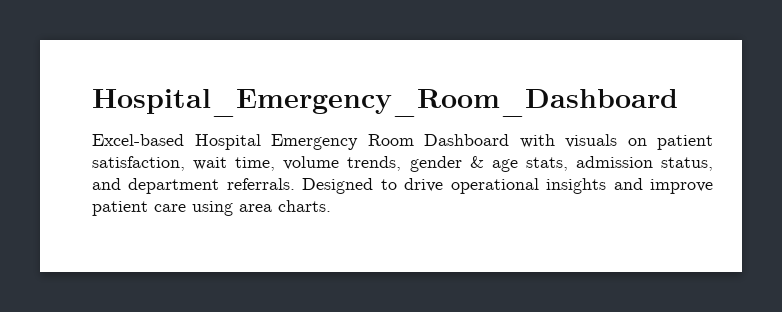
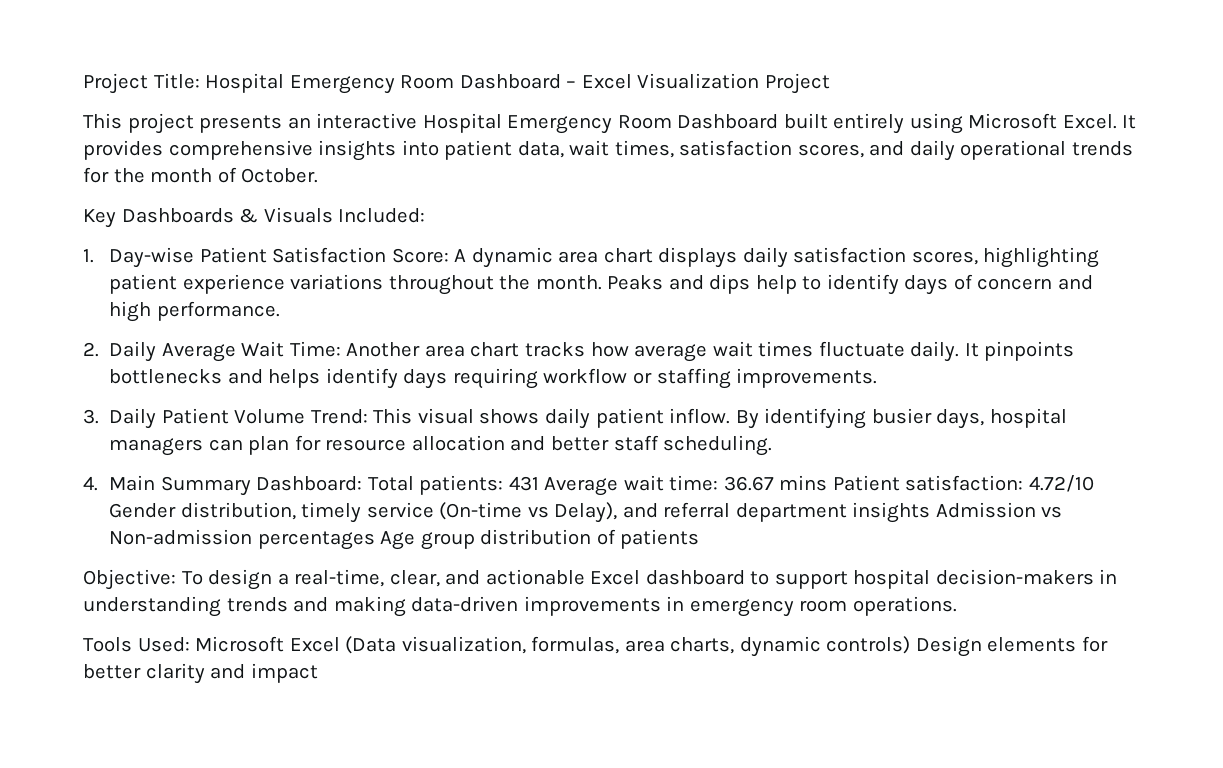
[92,89,678,117] [92,134,713,150] [92,156,714,172] [92,178,714,194] [92,200,331,216] Hospital_Emergency_Room_Dashboard // Excel-based Hospital Emergency Room Dashboard with visuals on patient satisfaction, wait time, volume trends, gender & age stats, admission status, and department referrals. Designed to drive operational insights and improve patient care using area charts. -> [83,73,830,94] [83,113,1137,134] [83,140,1133,161] [83,167,319,183] [83,207,426,228] [83,247,1100,268] [109,274,1094,295] [109,301,280,322] [83,341,1075,362] [109,368,878,389] [83,408,1067,429] [109,435,773,456] [83,475,1094,496] [109,502,1063,523] [109,529,700,550] [83,569,1118,590] [83,596,957,617] [83,636,1108,657] [83,663,318,684] Project Title: Hospital Emergency Room Dashboard – Excel Visualization Project // This project presents an interactive Hospital Emergency Room Dashboard built entirely using Microsoft Excel. It provides comprehensive insights into patient data, wait times, satisfaction scores, and daily operational trends for the month of October. // Key Dashboards & Visuals Included: // 1. Day-wise Patient Satisfaction Score: A dynamic area chart displays daily satisfaction scores, highlighting patient experience variations throughout the month. Peaks and dips help to identify days of concern and high performance. // 2. Daily Average Wait Time: Another area chart tracks how average wait times fluctuate daily. It pinpoints bottlenecks and helps identify days requiring workflow or staffing improvements. // 3. Daily Patient Volume Trend: This visual shows daily patient inflow. By identifying busier days, hospital managers can plan for resource allocation and better staff scheduling. // 4. Main Summary Dashboard: Total patients: 431 Average wait time: 36.67 mins Patient satisfaction: 4.72/10 Gender distribution, timely service (On-time vs Delay), and referral department insights Admission vs Non-admission percentages Age group distribution of patients // Objective: To design a real-time, clear, and actionable Excel dashboard to support hospital decision-makers in understanding trends and making data-driven improvements in emergency room operations. // Tools Used: Microsoft Excel (Data visualization, formulas, area charts, dynamic controls) Design elements for better clarity and impact

